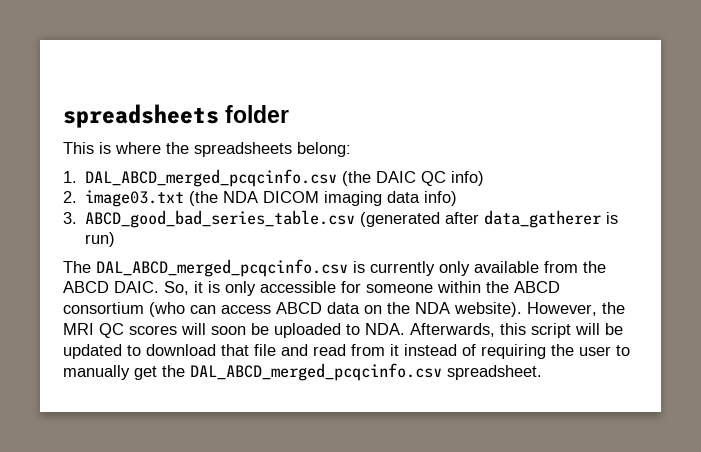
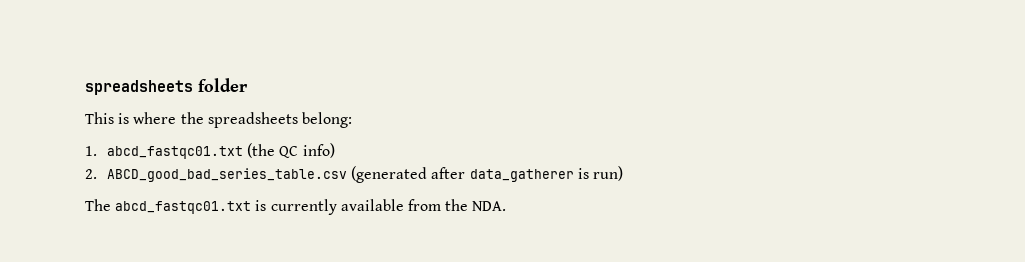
[85,169,417,187] DAL_ABCD_merged_pcqcinfo.csv (the DAIC -> [106,143,276,159] abcd_fastqc01.txt (the
[85,190,458,207] [63,212,77,224] image03.txt (the NDA DICOM imaging data info) // 3. -> (97, 174) none
[96,259,348,277] DAL_ABCD_merged_pcqcinfo.csv -> [115,201,252,214] abcd_fastqc01.txt
[439,261,470,276] only -> (337, 207) none
[63,281,560,296] [63,302,625,317] [63,323,623,338] [63,344,630,359] [63,363,542,381] ABCD DAIC. So, it is only accessible for someone within the ABCD consortium (who can access ABCD data on the NDA website). However, the MRI QC scores will soon be uploaded to NDA. Afterwards, this script will be updated to download that file and read from it instead of requiring the user to manually get the DAL_ABCD_merged_pcqcinfo.csv spreadsheet. -> [472,201,507,211] NDA.

